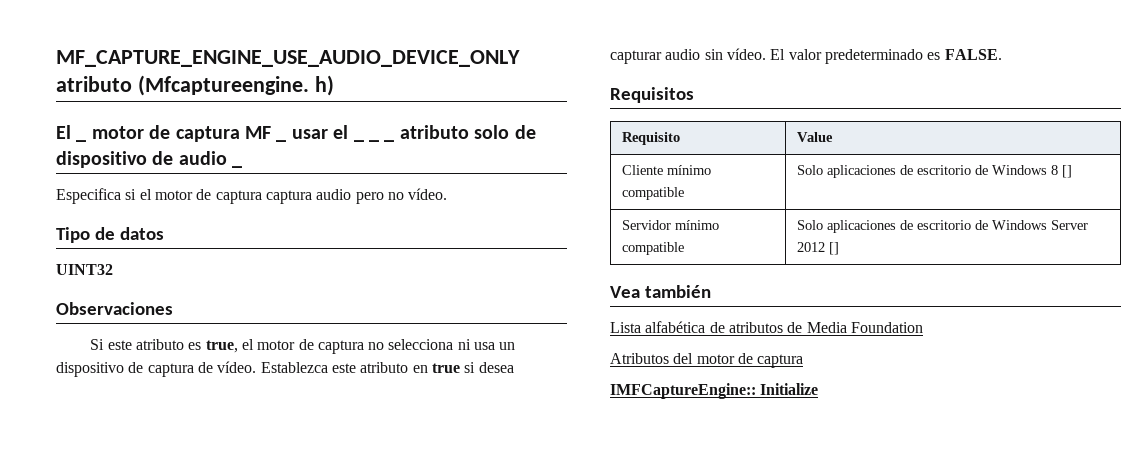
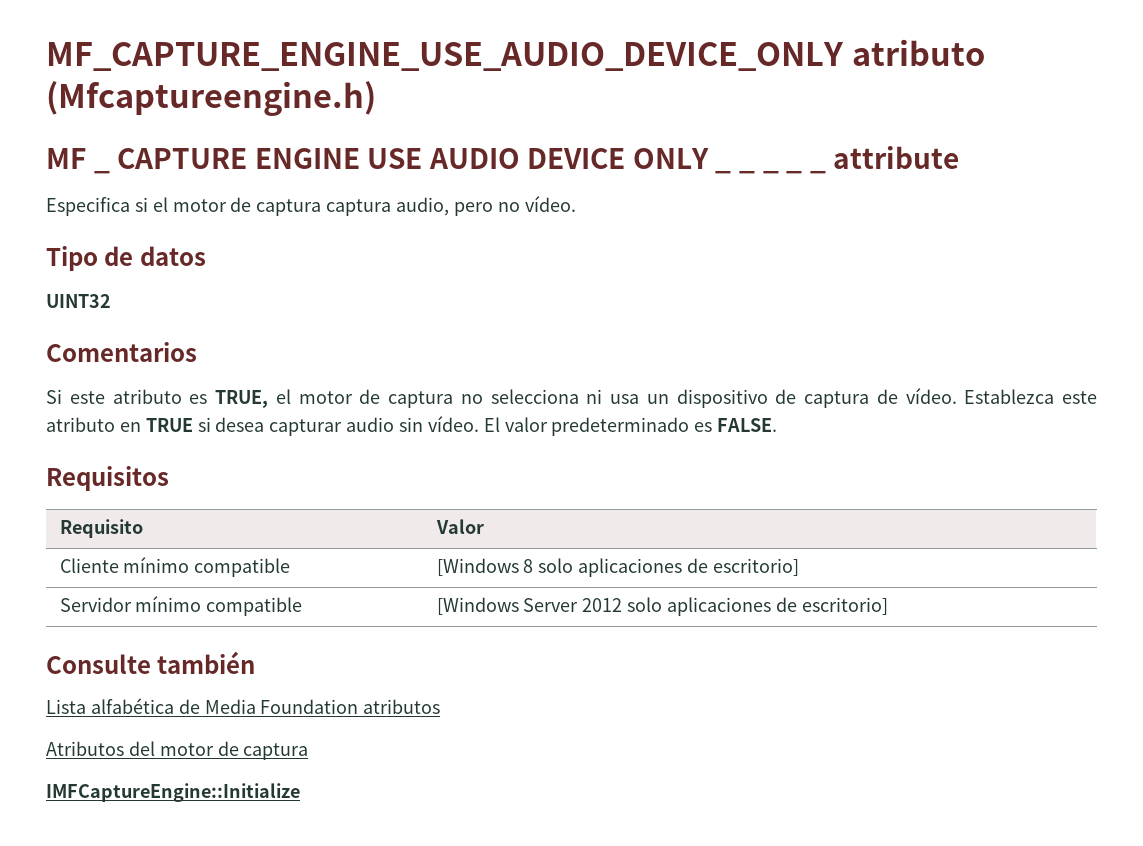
[137,75,334,96] [56,125,71,139] [76,139,87,142] [91,125,271,142] [276,139,287,142] [291,125,349,139] [353,139,395,142] [399,125,536,139] [56,151,227,168] [232,165,243,168] (Mfcaptureengine. h) // El _ motor de captura MF _ usar el _ _ _ atributo solo de dispositivo de audio _ -> [46,81,376,116] [46,148,86,169] [93,169,110,174] [117,148,709,169] [715,169,826,174] [833,146,960,169] (Mfcaptureengine.h) // MF _ CAPTURE ENGINE USE AUDIO DEVICE ONLY _ _ _ _ _ attribute
[316,189,352,200] audio -> [396,197,450,216] audio,
[56,302,173,315] Observaciones -> [46,342,197,362] Comentarios
[205,340,238,353] true, -> [215,390,268,408] TRUE,
[431,363,460,373] true -> [145,418,193,432] TRUE
[797,132,834,142] Value -> [435,519,484,534] Valor
[797,165,1073,178] [622,220,720,230] [622,242,685,255] [797,220,1089,233] [797,242,840,255] [610,286,640,298] Solo aplicaciones de escritorio de Windows 8 [] // Servidor mínimo compatible | Solo aplicaciones de escritorio de Windows Server 2012 [] // Vea -> [436,558,799,577] [59,596,303,616] [436,597,888,616] [46,654,151,674] [Windows 8 solo aplicaciones de escritorio] // Servidor mínimo compatible | [Windows Server 2012 solo aplicaciones de escritorio] // Consulte
[728,322,803,333] atributos de -> (200, 706) none
(923, 327) none -> [363,699,441,714] atributos
[610,383,819,399] IMFCaptureEngine:: Initialize -> [46,783,300,802] IMFCaptureEngine::Initialize

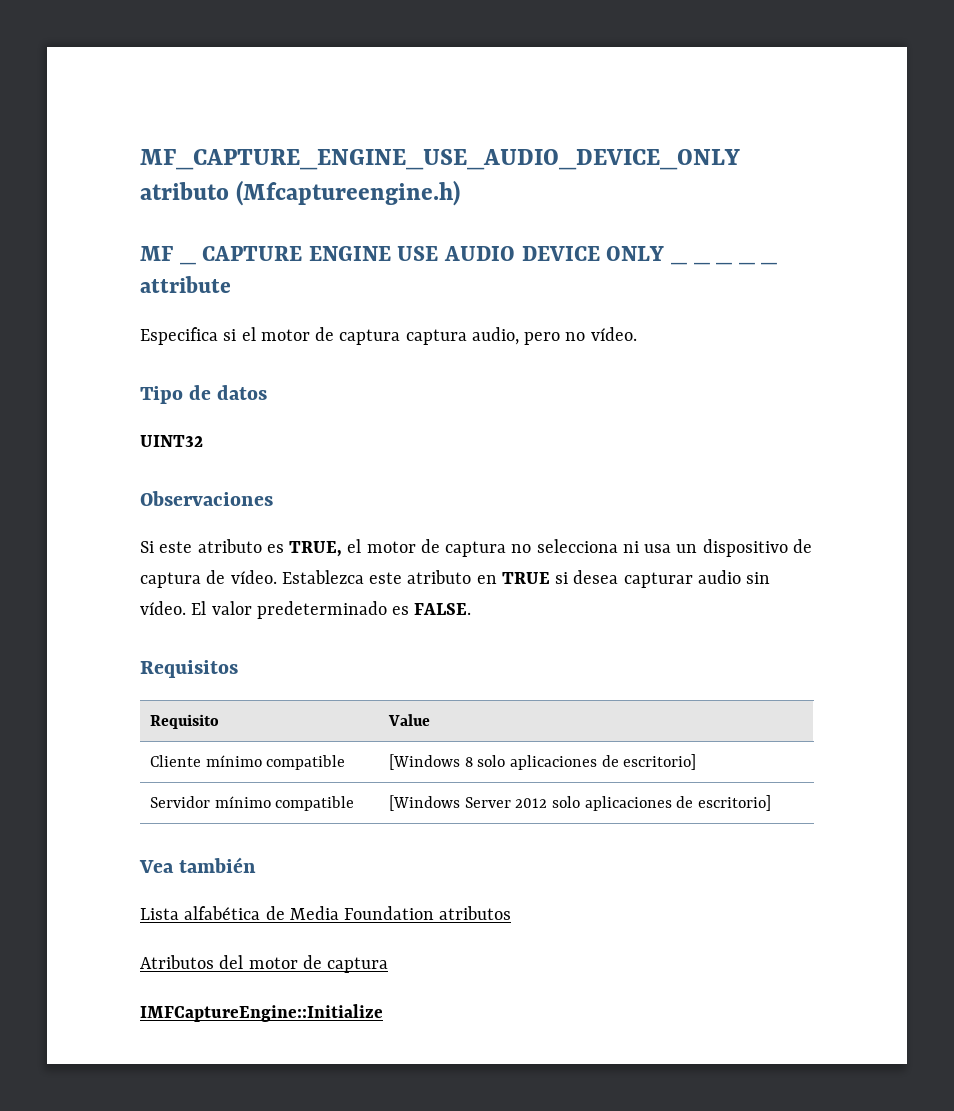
[46,342,197,362] Comentarios -> [140,491,273,506] Observaciones
[435,519,484,534] Valor -> [387,714,430,726] Value
[46,654,151,674] Consulte -> [139,860,174,873] Vea

